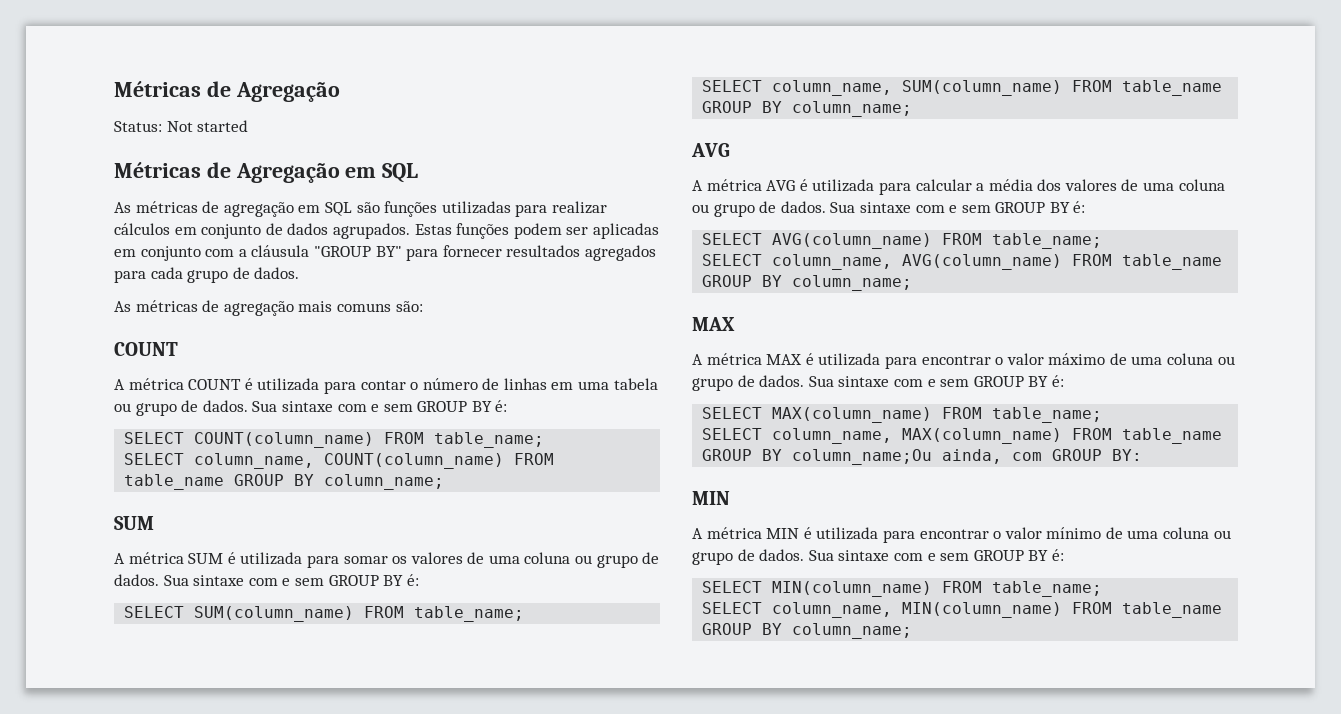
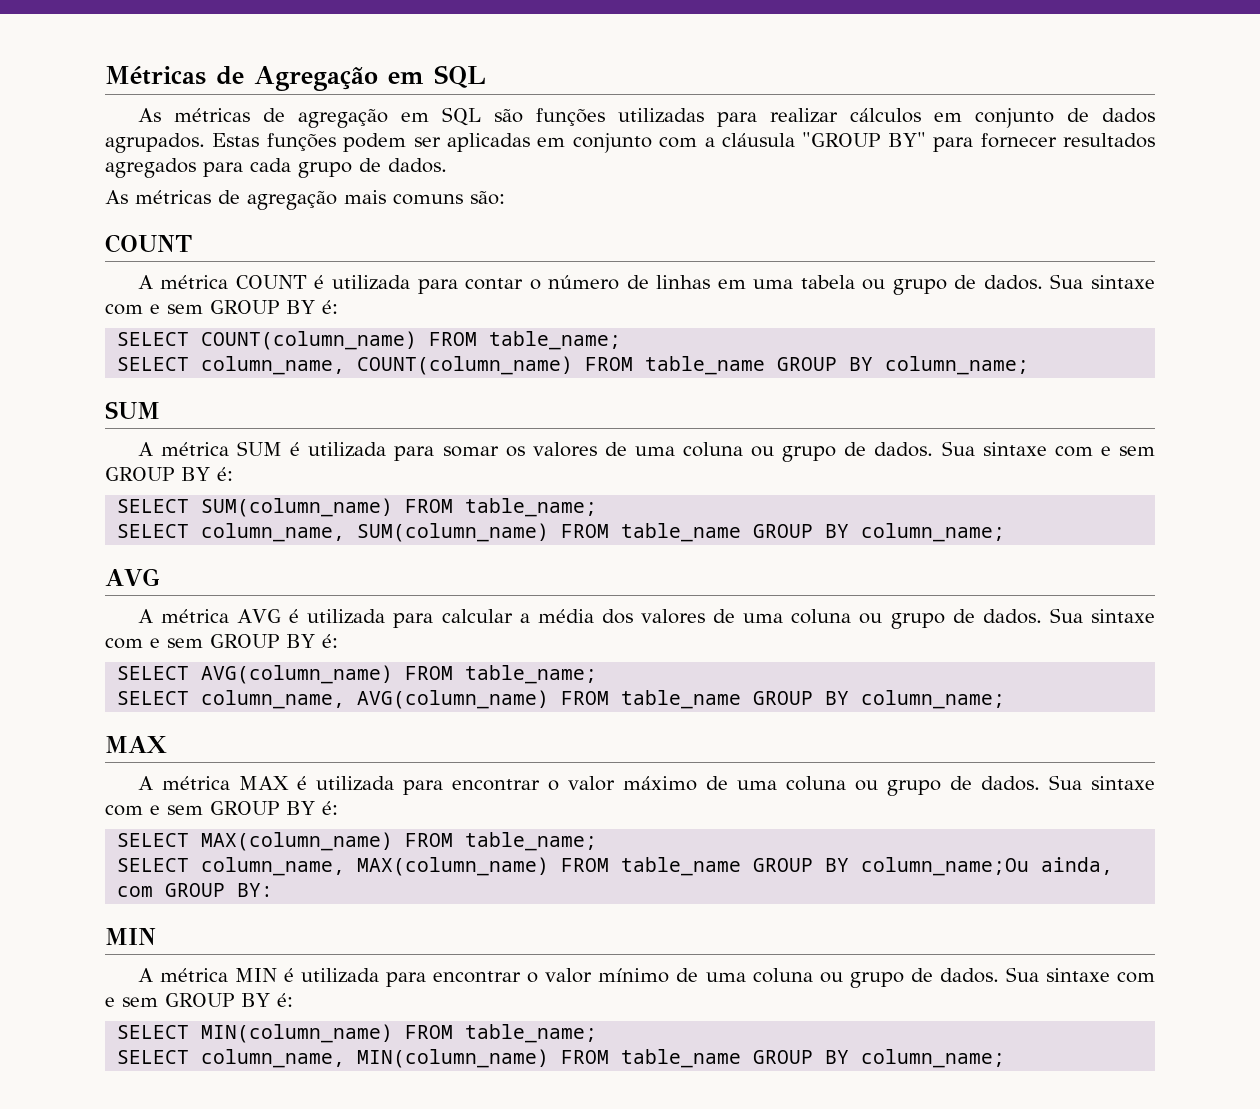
[114,81,340,102] [114,120,249,132] [114,162,340,183] Métricas de Agregação // Status: Not started // Métricas de Agregação -> [105,66,378,91] Métricas de Agregação

